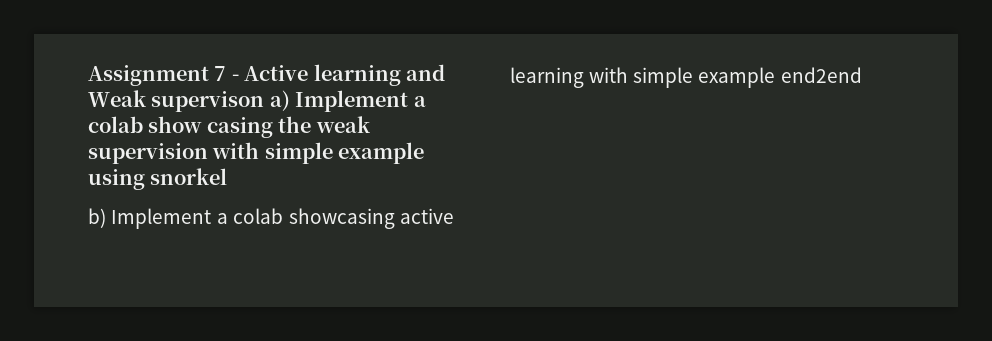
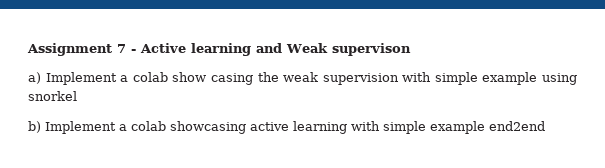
(265, 101) none -> (411, 49) //

